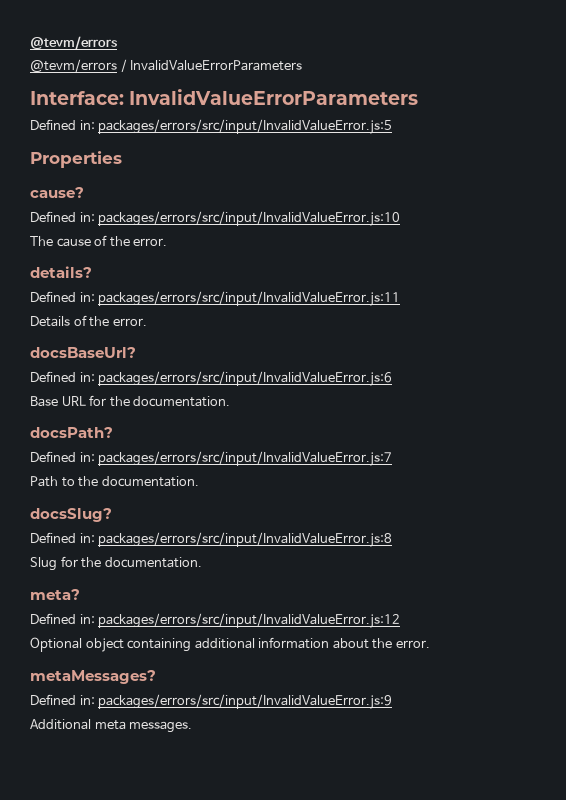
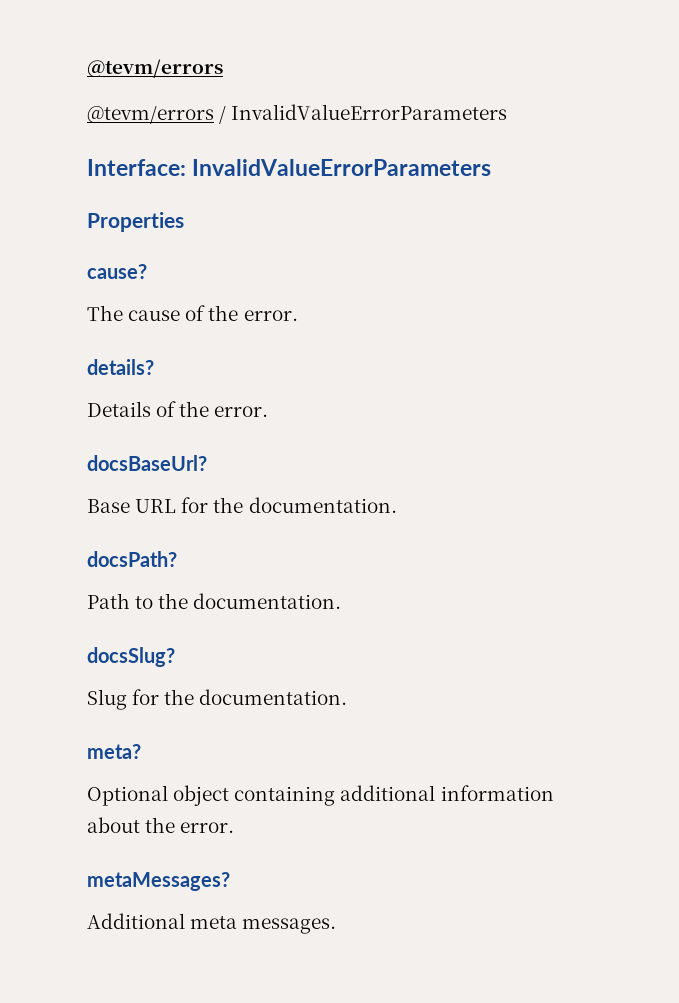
[30,119,393,134] // Defined in: packages/errors/src/input/InvalidValueError.js:5 -> (492, 167) none
[30,211,401,226] // Defined in: packages/errors/src/input/InvalidValueError.js:10 -> (147, 271) none
[30,291,401,306] // Defined in: packages/errors/src/input/InvalidValueError.js:11 -> (154, 367) none
[30,371,393,386] // Defined in: packages/errors/src/input/InvalidValueError.js:6 -> (207, 463) none
[30,451,393,466] // Defined in: packages/errors/src/input/InvalidValueError.js:7 -> (177, 559) none
[30,532,393,547] // Defined in: packages/errors/src/input/InvalidValueError.js:8 -> (175, 657) none
[30,613,401,628] // Defined in: packages/errors/src/input/InvalidValueError.js:12 -> (141, 751) none
[30,694,393,709] // Defined in: packages/errors/src/input/InvalidValueError.js:9 -> (230, 881) none

